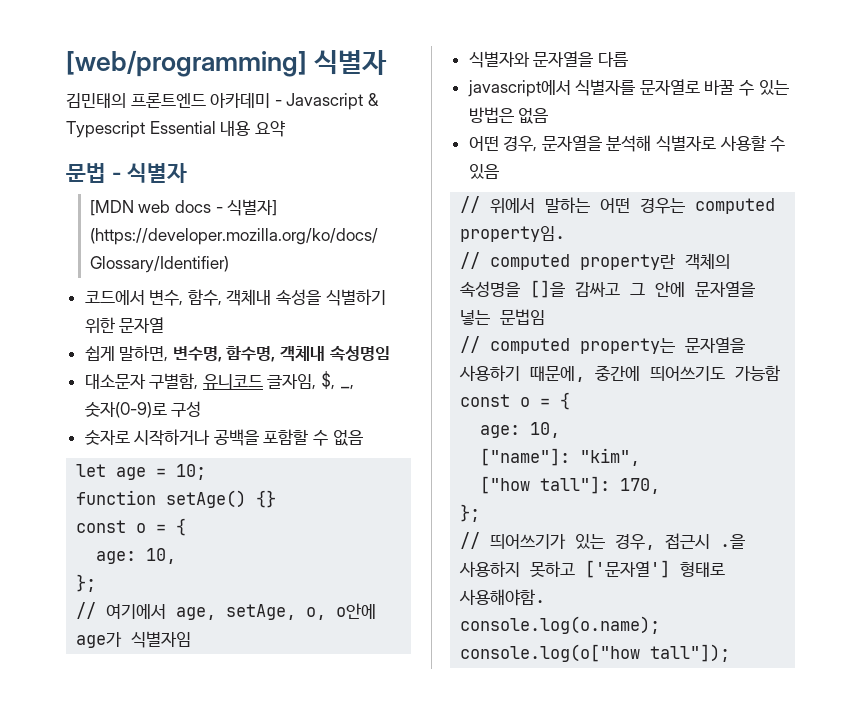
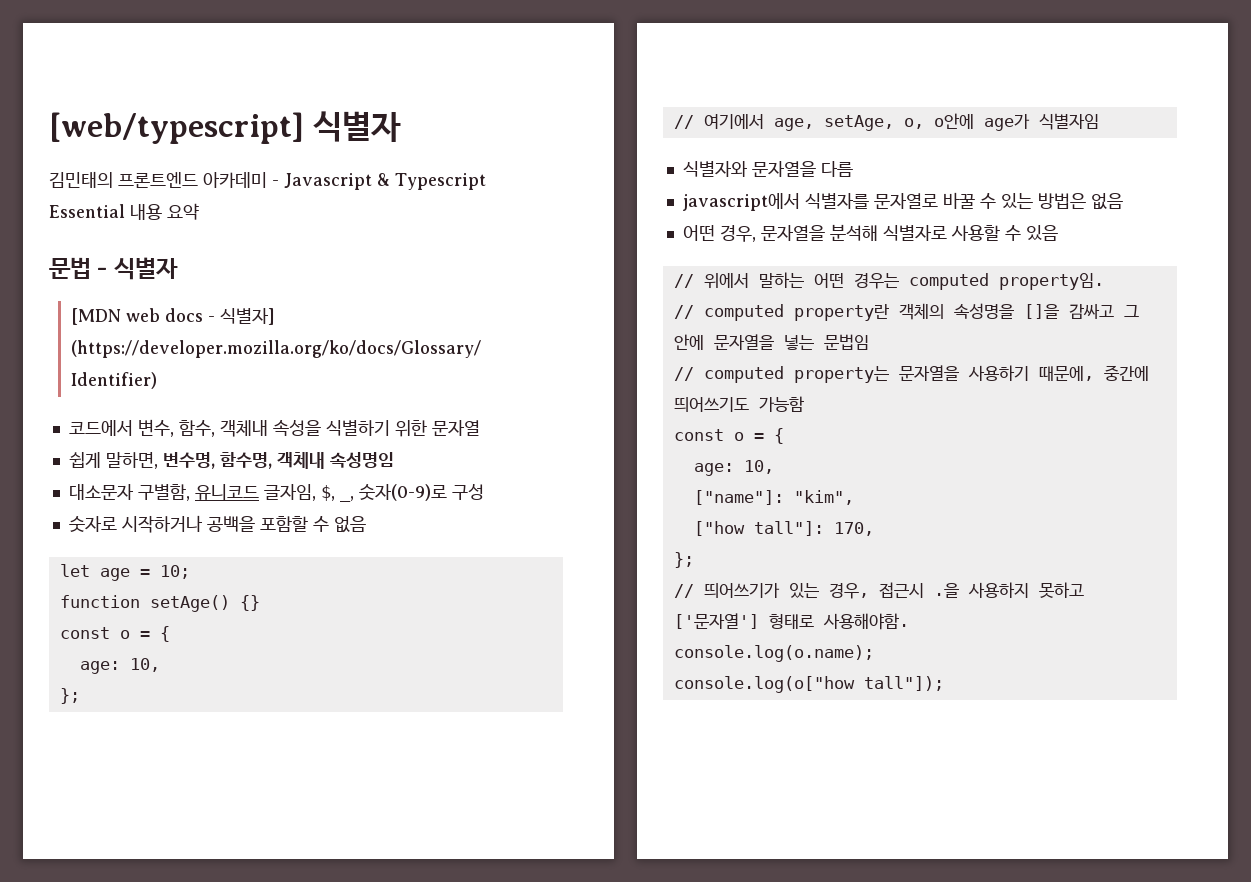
[66,50,307,77] [web/programming] -> [49,112,304,144] [web/typescript]

